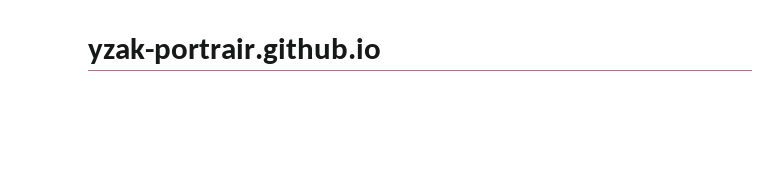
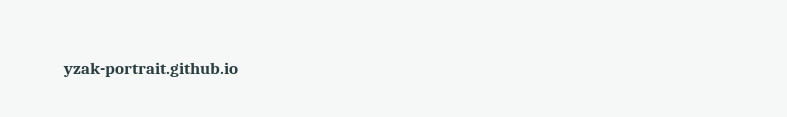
[88,38,381,64] yzak-portrair.github.io -> [63,62,238,77] yzak-portrait.github.io

